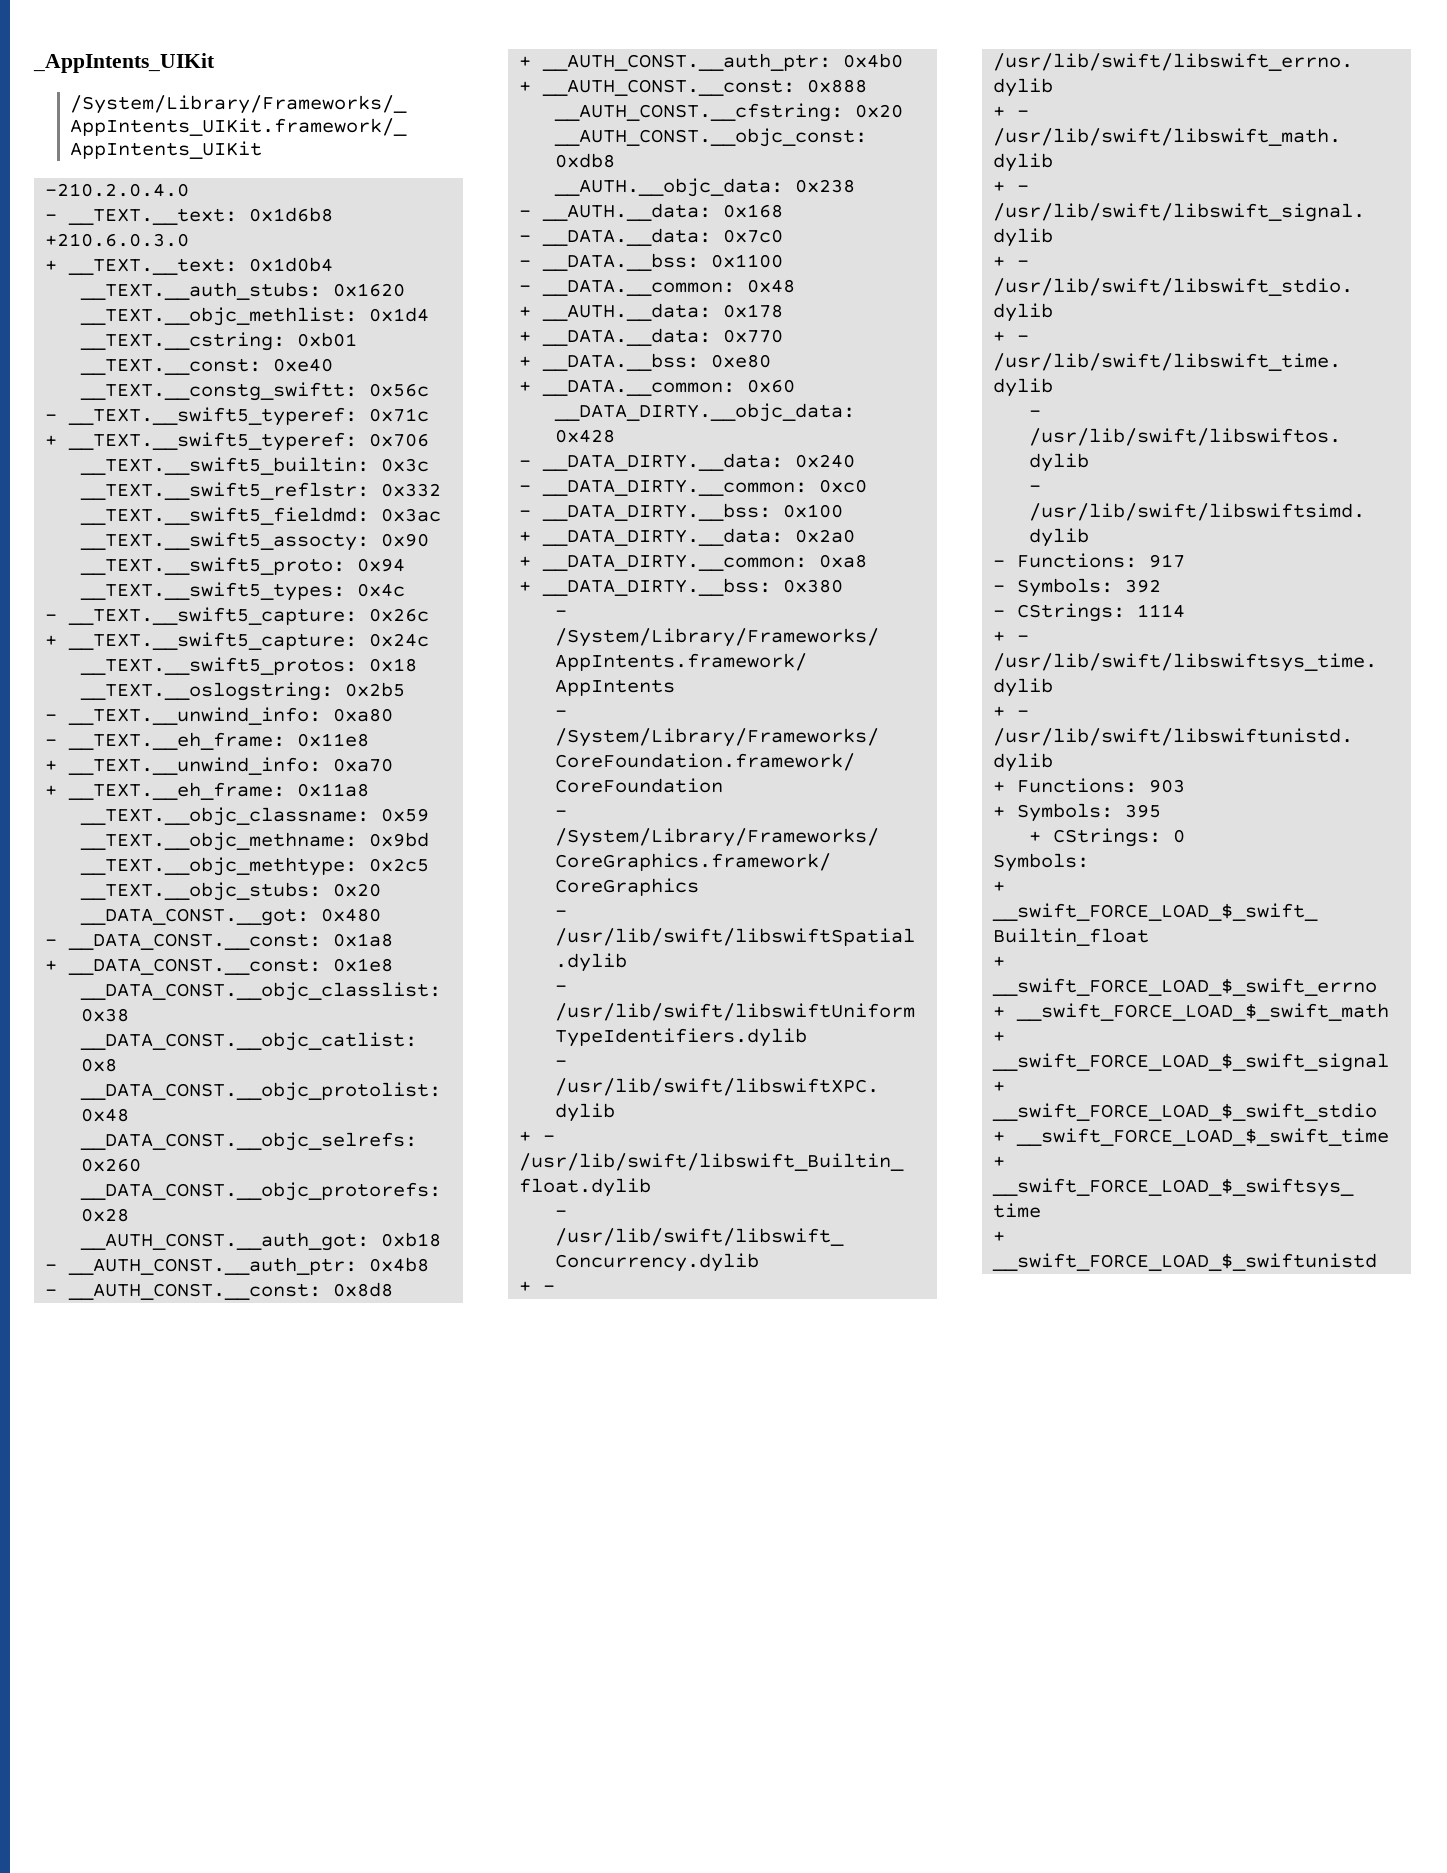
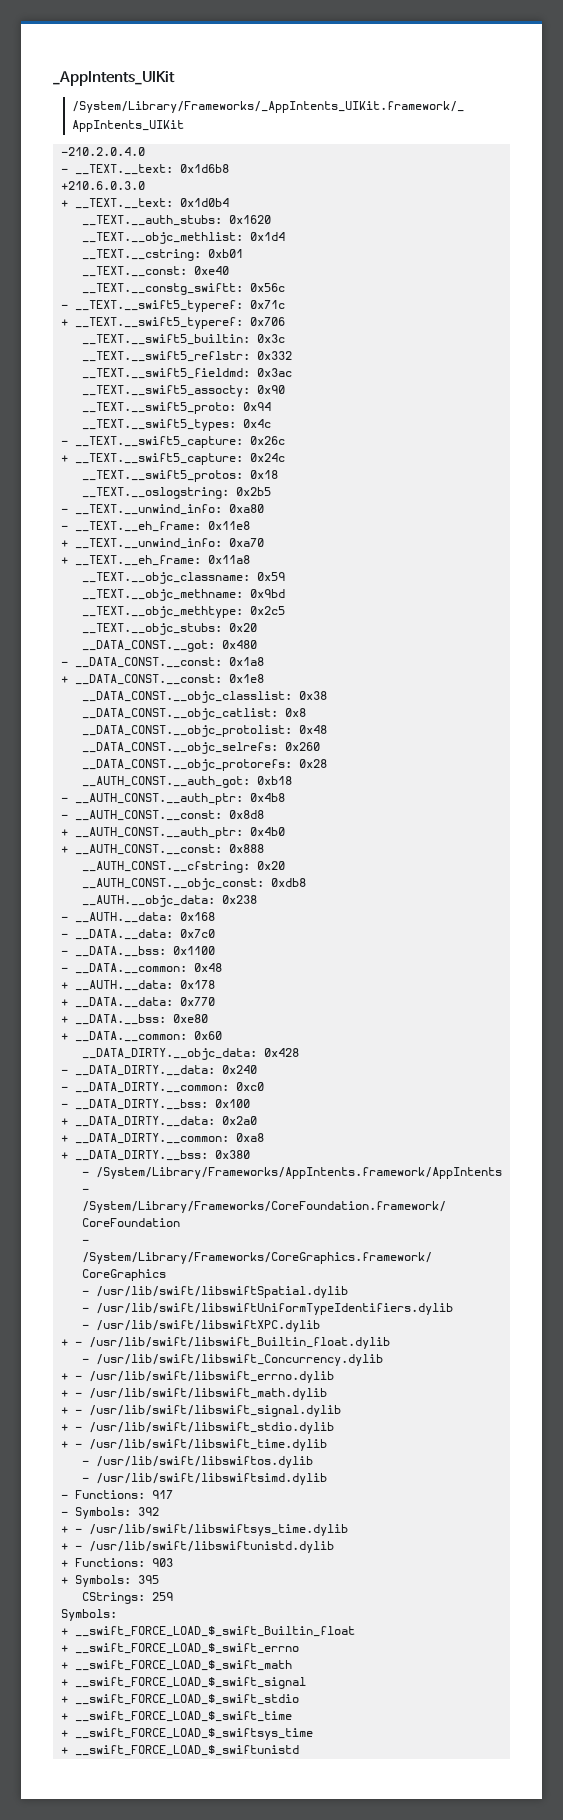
[993,603,1186,622] // - CStrings: 1114 -> (159, 1511) none
[1029,828,1186,847] + CStrings: 0 -> [81,1592,173,1604] CStrings: 259

